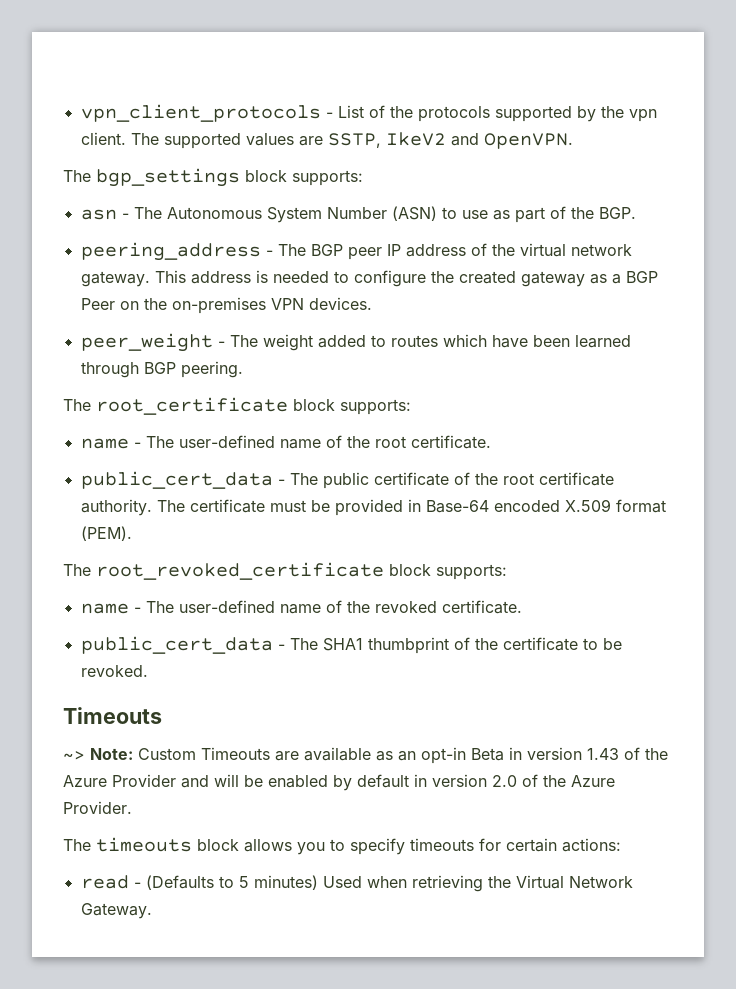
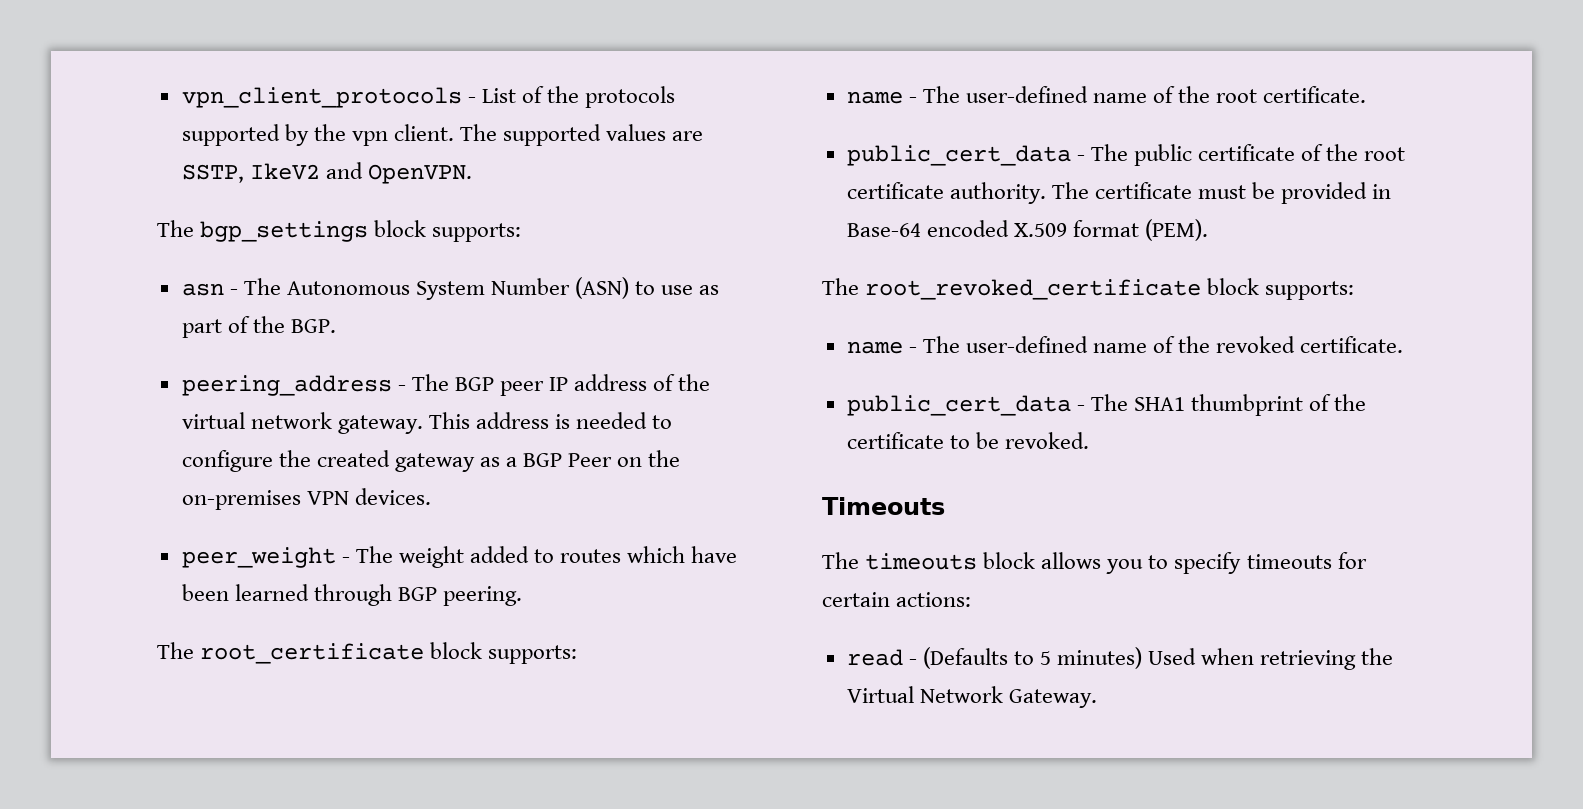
[63,747,668,764] [63,774,615,791] [63,801,132,814] // ~> Note: Custom Timeouts are available as an opt-in Beta in version 1.43 of the Azure Provider and will be enabled by default in version 2.0 of the Azure Provider. -> (945, 506) none

